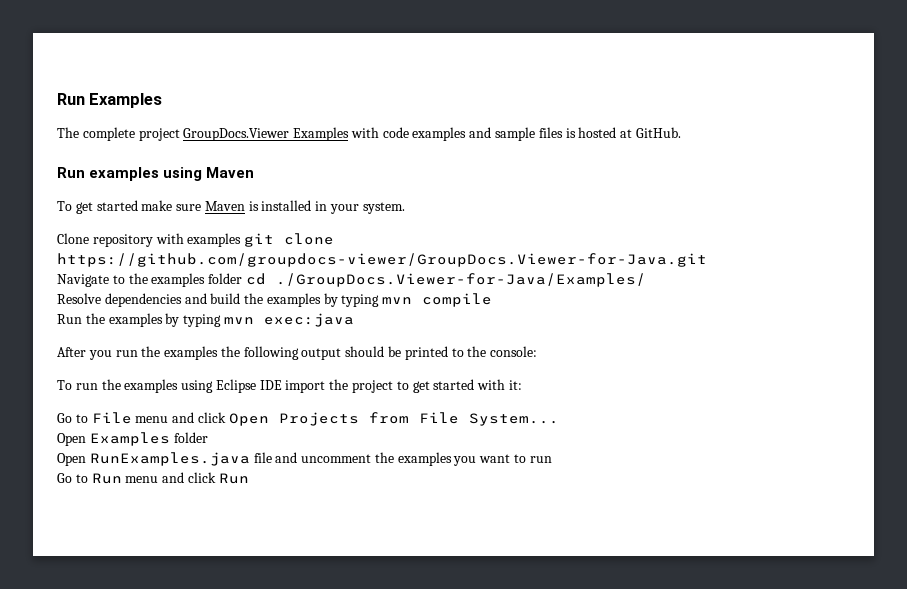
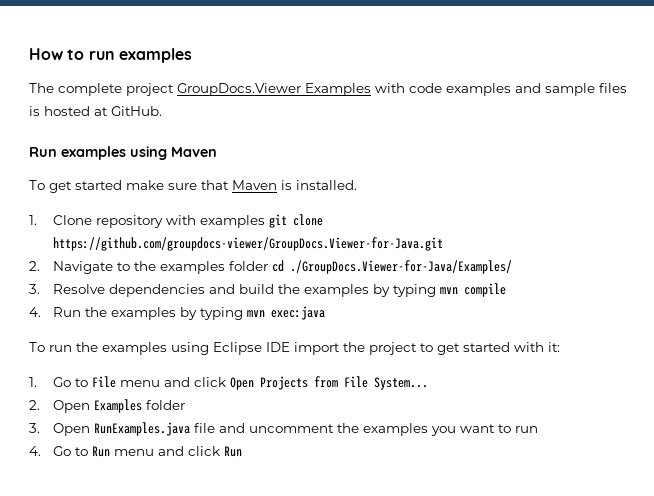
[57,93,163,108] Run Examples -> [29,48,192,63] How to run examples
(202, 207) none -> [201,180,229,190] that
[261,200,405,214] installed in your system. // -> [296,180,357,190] [29,215,37,225] installed. // 1.
(707, 260) none -> [29,261,40,271] 2.
(646, 280) none -> [29,284,40,294] 3.
(493, 300) none -> [29,307,41,317] 4.
[57,346,538,360] // After you run the examples the following output should be printed to the console: -> (326, 313) none
(522, 385) none -> [29,377,37,387] 1.
(559, 419) none -> [29,400,40,410] 2.
(208, 437) none -> [29,423,40,433] 3.
(552, 459) none -> [29,446,41,456] 4.

